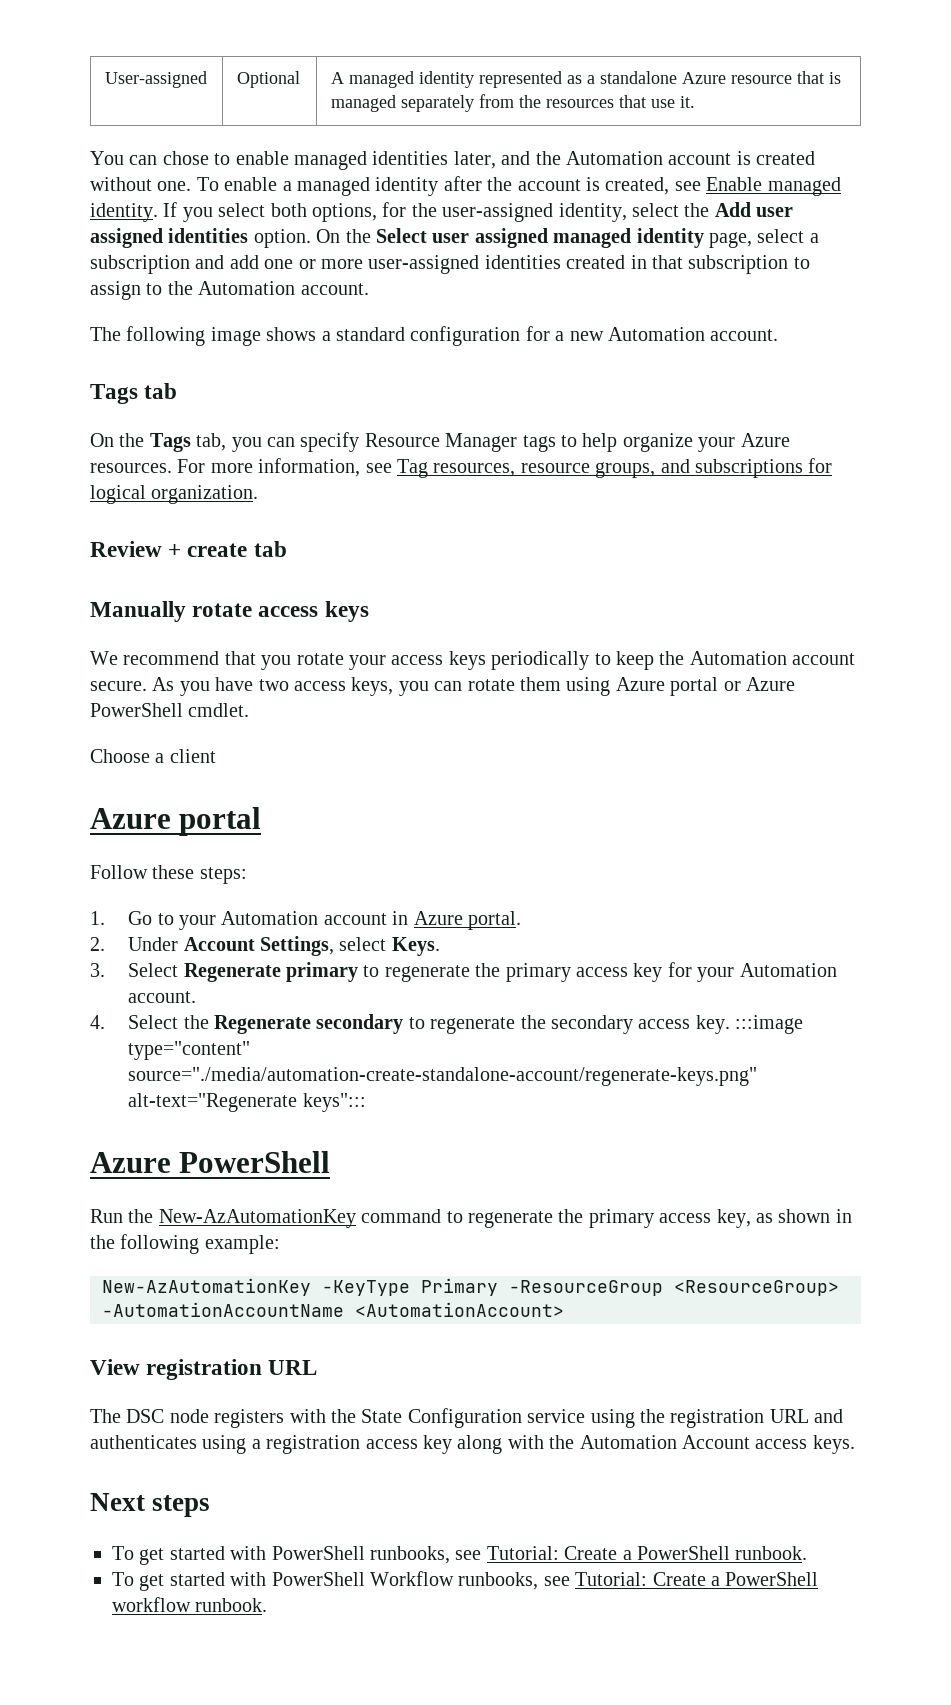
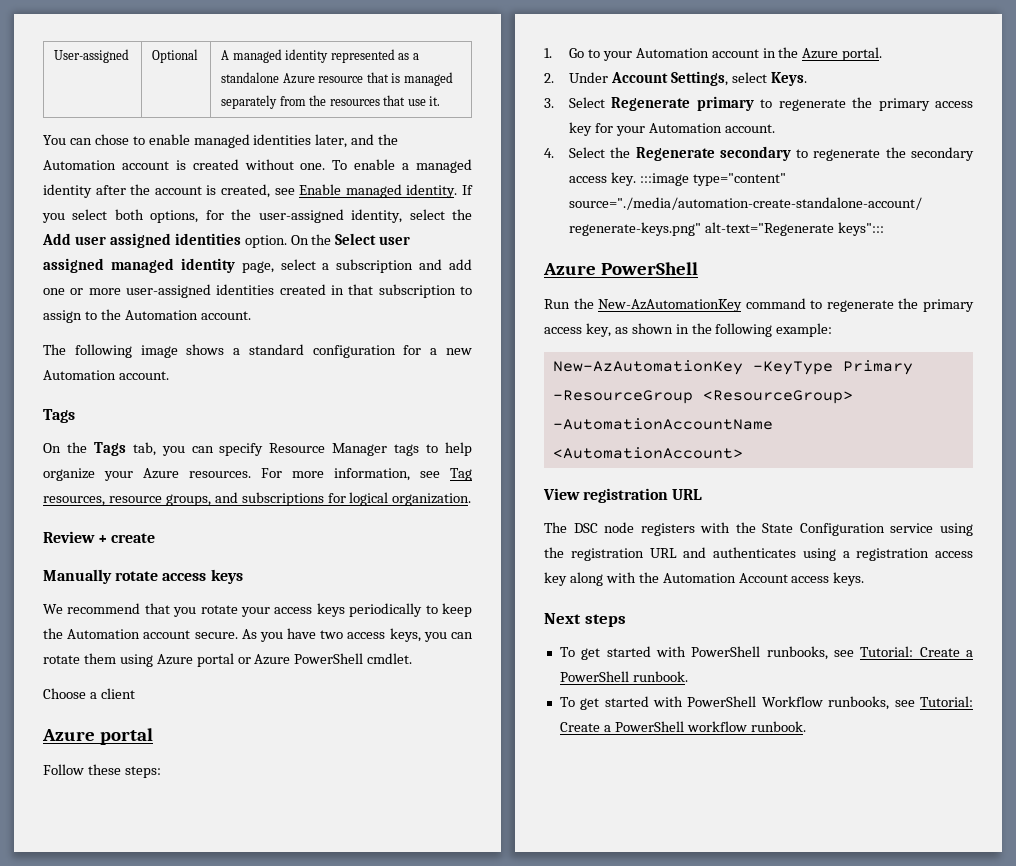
[144,383,178,399] tab -> (75, 416) none
[253,541,287,557] tab -> (156, 538) none
(409, 918) none -> [778,47,799,58] the

